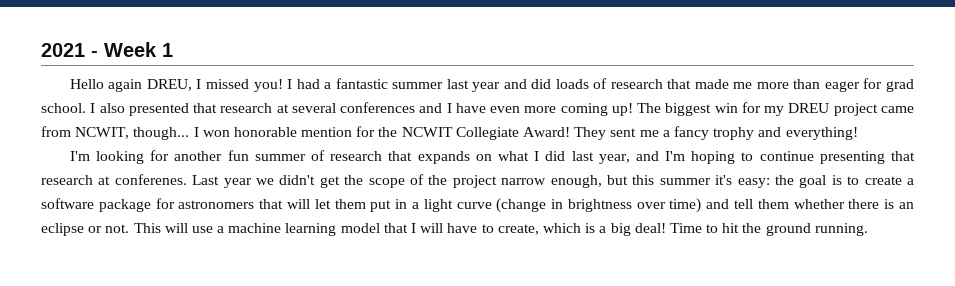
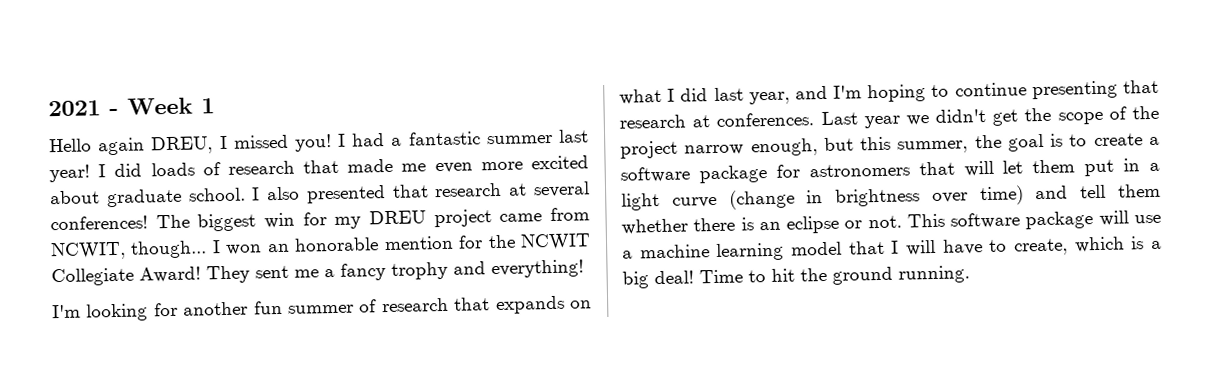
[472,79,527,92] year and -> [49,164,107,183] year! I
[756,78,914,92] more than eager for grad -> [434,155,589,174] [49,188,182,208] even more excited about graduate
[340,102,633,116] conferences and I have even more coming up! -> [50,215,148,231] conferences!
(230, 133) none -> [266,243,290,253] an
[114,174,187,185] conferenes. -> [716,112,815,127] conferences.
[659,175,770,188] summer it's easy: -> [897,140,969,154] summer,
(161, 228) none -> [950,211,1094,230] software package

